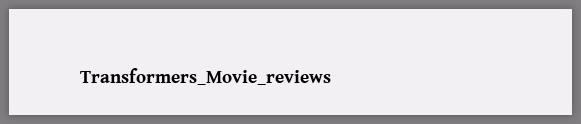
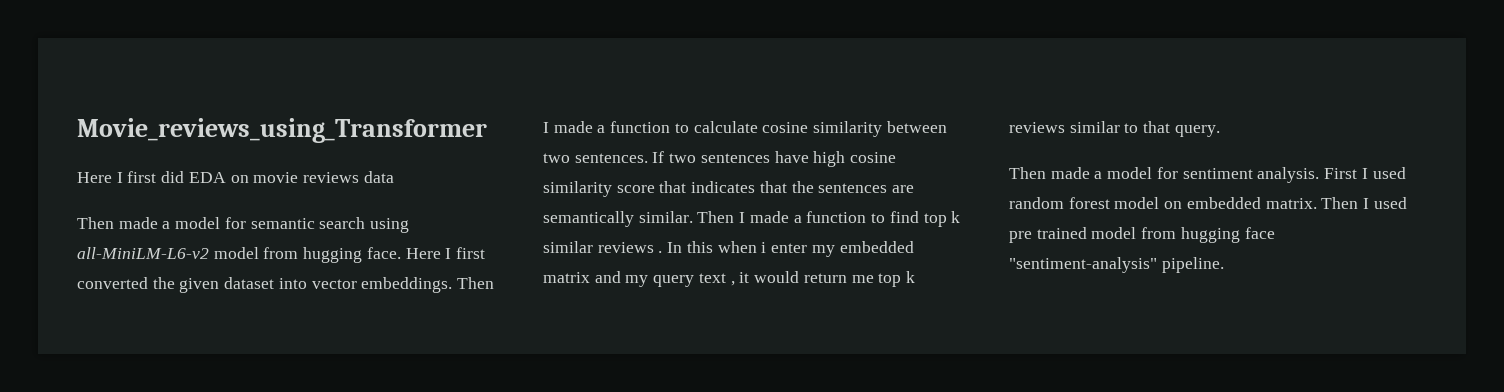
[80,68,331,85] Transformers_Movie_reviews -> [77,118,487,143] [77,171,394,183] [77,217,410,233] [77,247,486,263] [77,277,495,293] [543,121,947,137] [543,151,897,167] [543,181,915,197] [543,211,961,227] [543,241,914,257] [543,271,915,287] [1009,121,1220,137] [1009,167,1406,183] [1009,197,1407,209] [1009,227,1275,243] [1009,257,1224,273] Movie_reviews_using_Transformer // Here I first did EDA on movie reviews data // Then made a model for semantic search using all-MiniLM-L6-v2 model from hugging face. Here I first converted the given dataset into vector embeddings. Then I made a function to calculate cosine similarity between two sentences. If two sentences have high cosine similarity score that indicates that the sentences are semantically similar. Then I made a function to find top k similar reviews . In this when i enter my embedded matrix and my query text , it would return me top k reviews similar to that query. // Then made a model for sentiment analysis. First I used random forest model on embedded matrix. Then I used pre trained model from hugging face "sentiment-analysis" pipeline.

